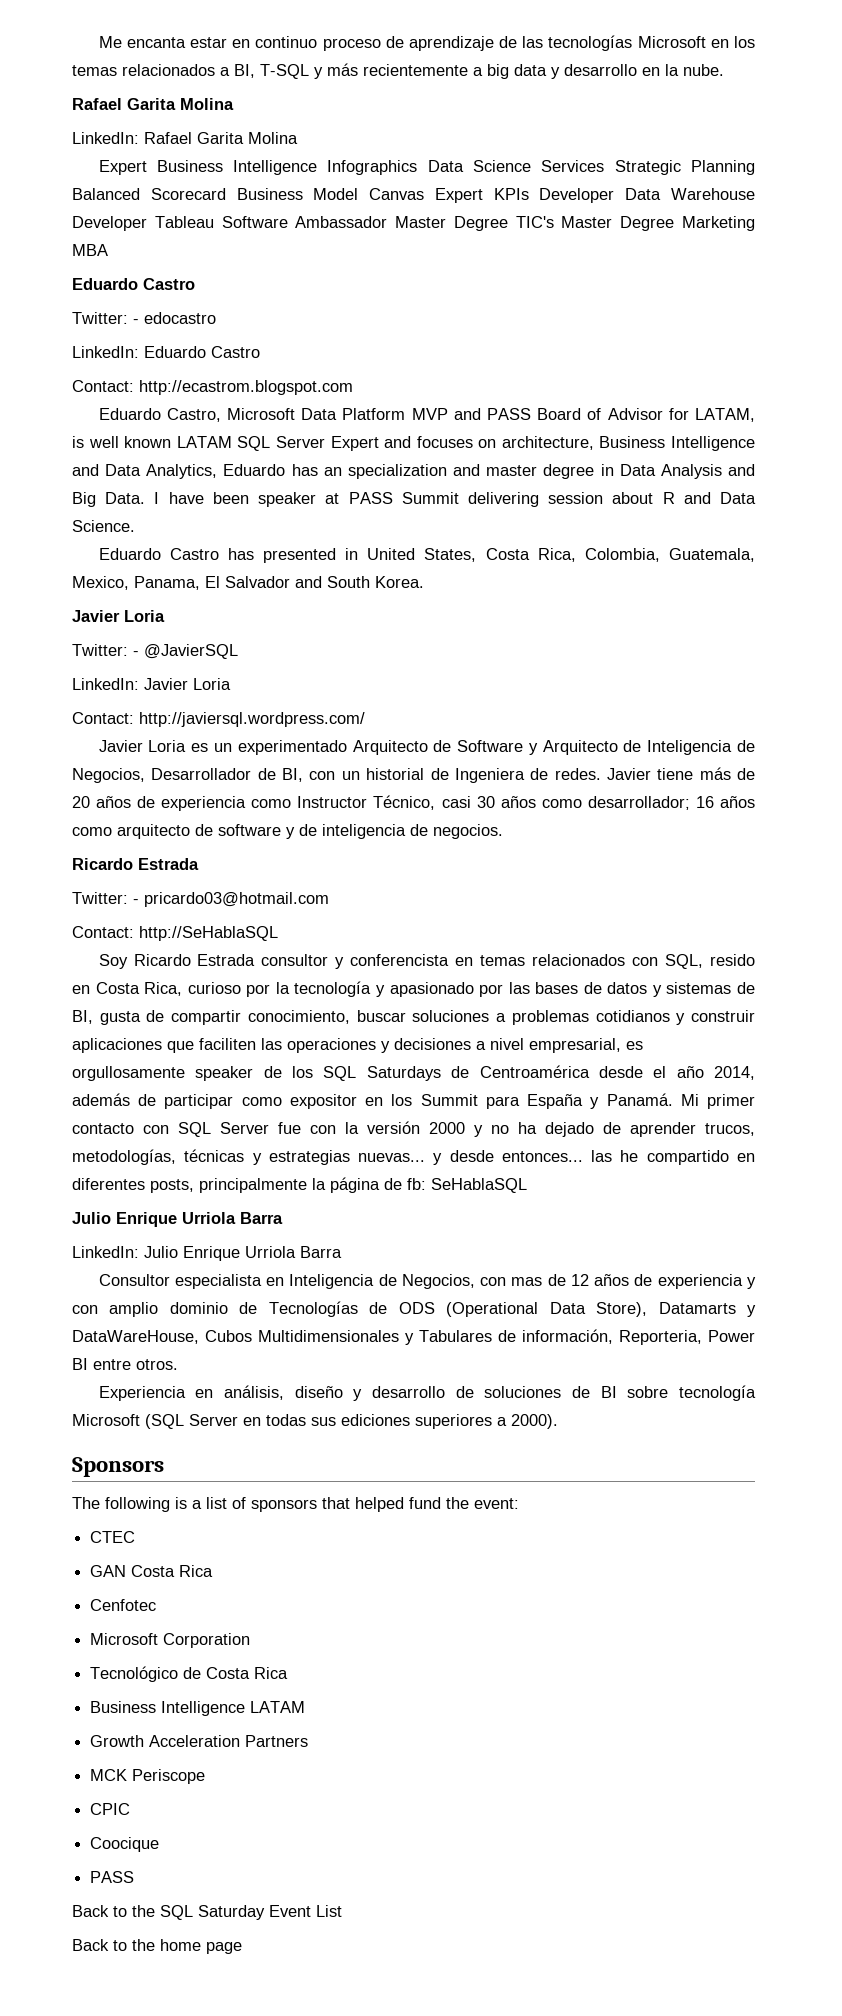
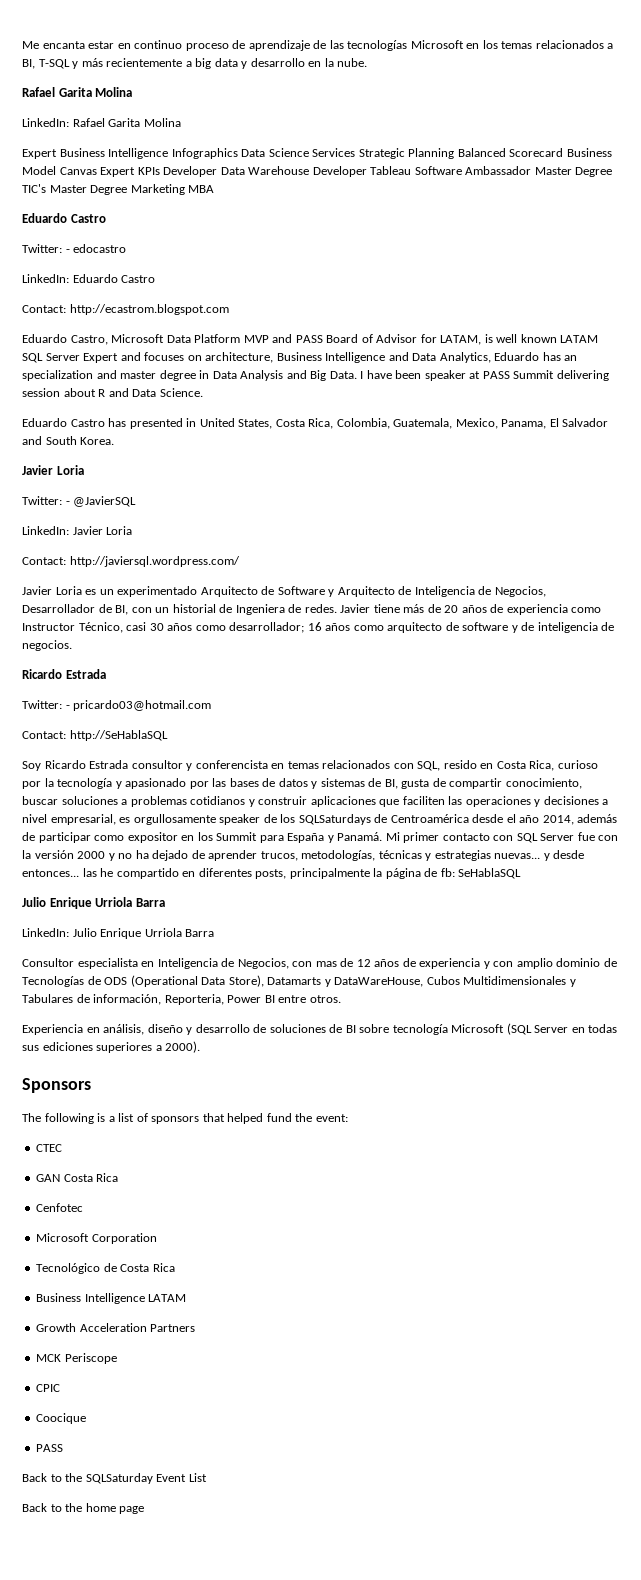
[323,1066,441,1081] SQL Saturdays -> [298,814,371,825] SQLSaturdays
[160,1905,265,1920] SQL Saturday -> [85,1473,153,1484] SQLSaturday

